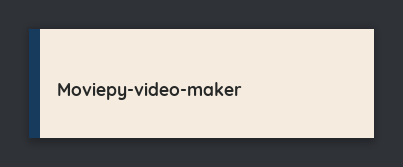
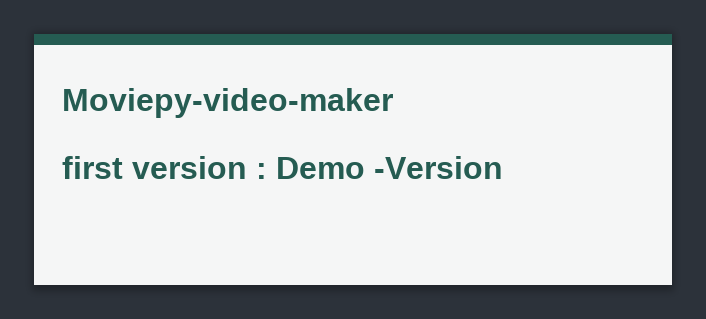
(242, 91) none -> [62,156,503,179] // first version : Demo -Version

